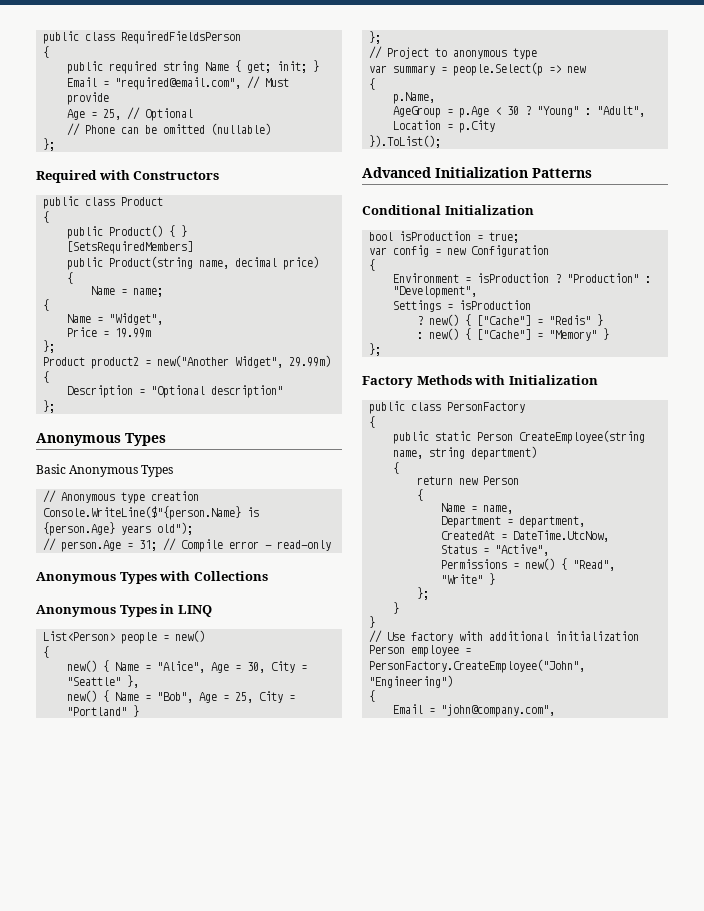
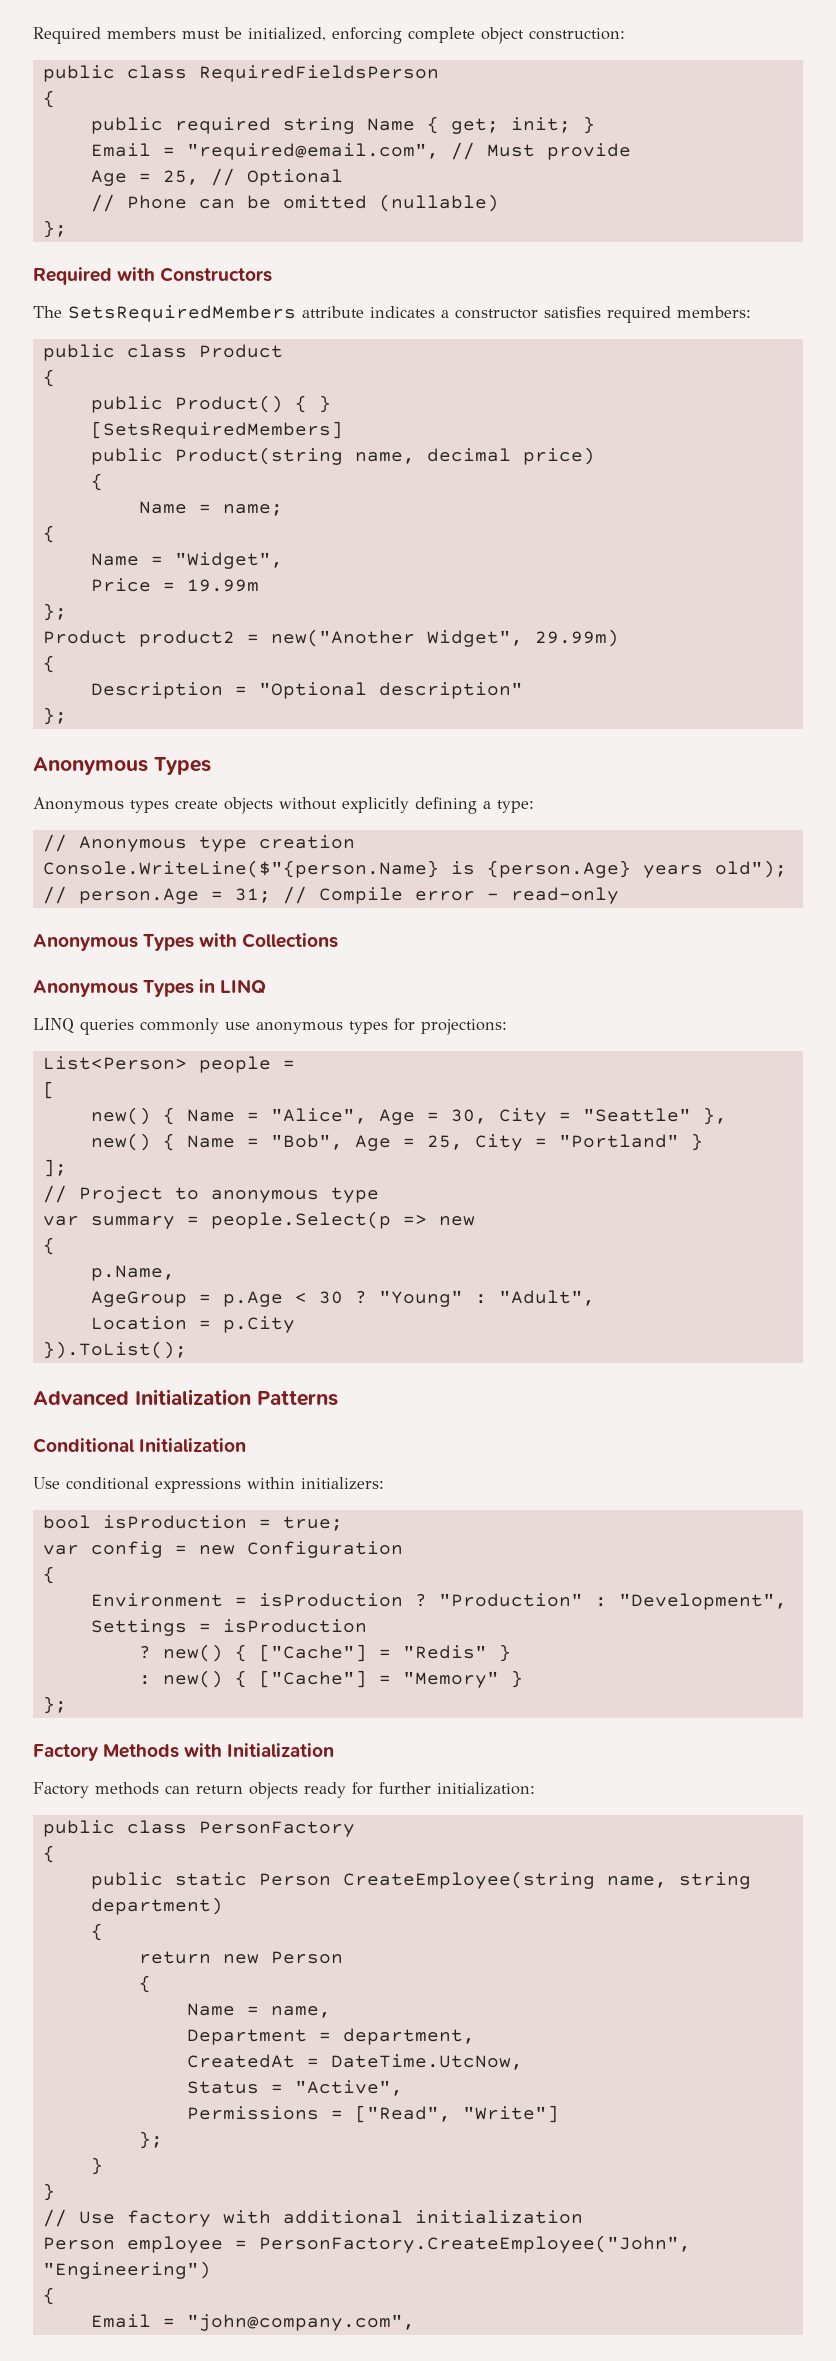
(43, 37) none -> [33,27,625,44] Required members must be initialized, enforcing complete object construction: //
(220, 175) none -> [33,305,751,323] // The SetsRequiredMembers attribute indicates a constructor satisfies required members:
[36,464,174,477] Basic Anonymous Types -> [33,797,534,814] Anonymous types create objects without explicitly defining a type:
(212, 611) none -> [33,1018,507,1035] // LINQ queries commonly use anonymous types for projections:
[175,630,206,642] [43,646,50,658] new() // { -> [42,1081,55,1099] // [
[369,31,382,44] }; -> [42,1159,67,1177] ];
(534, 210) none -> [33,1477,384,1493] // Use conditional expressions within initializers:
(598, 380) none -> [33,1782,535,1799] // Factory methods can return objects ready for further initialization:
[525,558,616,571] [441,573,496,585] new() { "Read", "Write" } -> [354,2105,559,2123] ["Read", "Write"]

